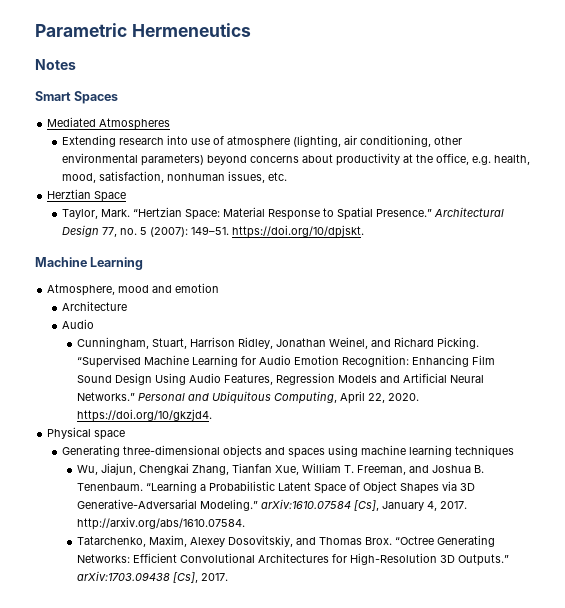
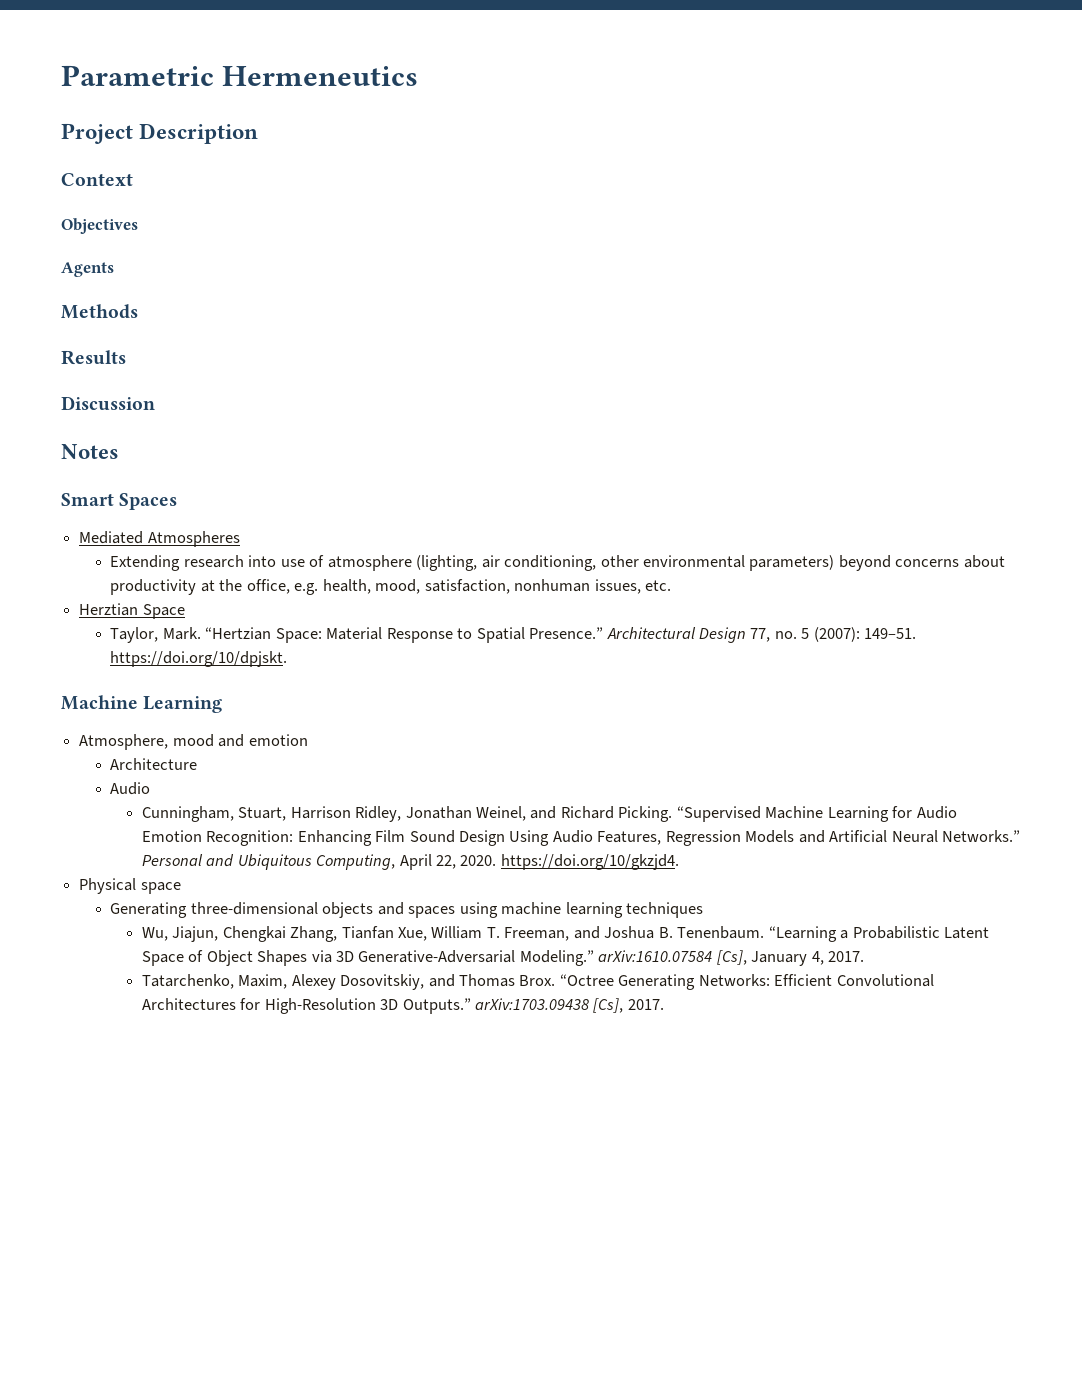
(251, 30) none -> [61,123,259,144] [61,173,133,186] [61,218,138,234] [61,262,114,277] [61,304,138,319] [61,350,126,365] [61,396,155,411] // Project Description // Context // Objectives // Agents // Methods // Results // Discussion
[76,517,245,530] http://arxiv.org/abs/1610.07584. -> (865, 956) none

